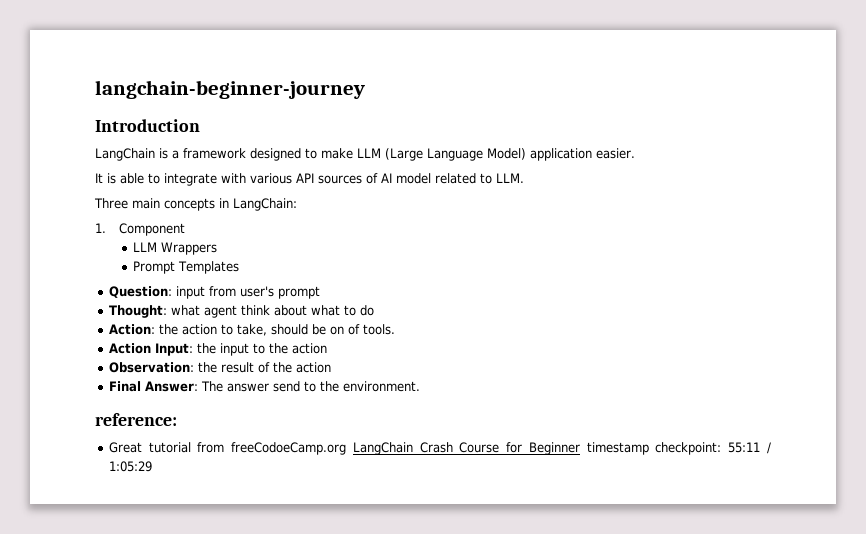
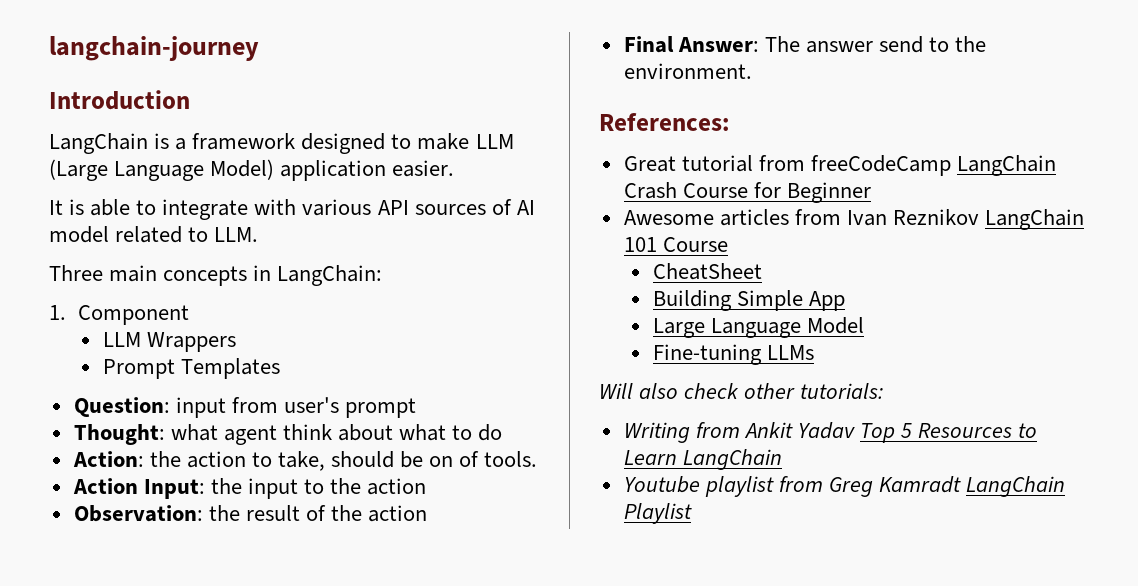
[95,80,365,99] langchain-beginner-journey -> [49,36,259,61] langchain-journey
[95,413,177,426] reference: -> [599,113,730,131] References:
[231,442,347,455] freeCodoeCamp.org -> [810,155,951,176] freeCodeCamp
[586,442,772,455] [108,461,152,472] timestamp checkpoint: 55:11 / 1:05:29 -> [623,209,1085,230] [623,237,728,252] [652,263,762,280] [652,290,845,311] [652,317,864,338] [652,344,814,365] [599,383,884,399] [623,422,1038,443] [623,449,782,470] [623,476,1066,497] [623,503,692,524] // Awesome articles from Ivan Reznikov LangChain 101 Course // CheatSheet // Building Simple App // Large Language Model // Fine-tuning LLMs // Will also check other tutorials: // Writing from Ankit Yadav Top 5 Resources to Learn LangChain // Youtube playlist from Greg Kamradt LangChain Playlist

